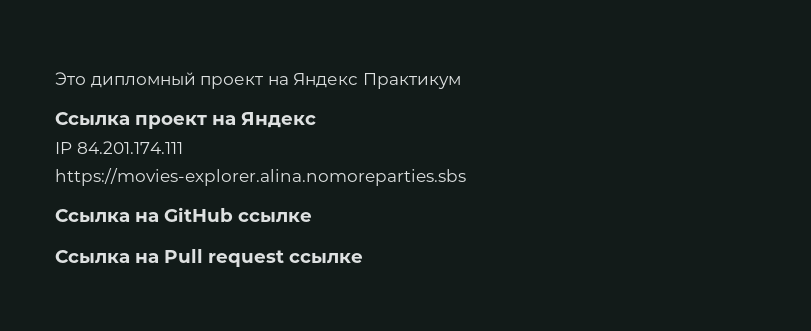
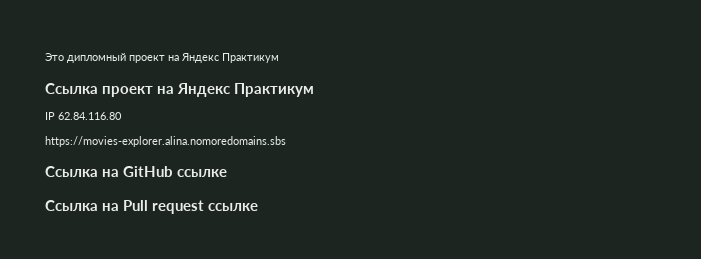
(316, 120) none -> [234,83,315,97] Практикум
[76,141,183,154] [55,168,466,186] 84.201.174.111 // https://movies-explorer.alina.nomoreparties.sbs -> [58,112,122,120] [45,136,286,147] 62.84.116.80 // https://movies-explorer.alina.nomoredomains.sbs

